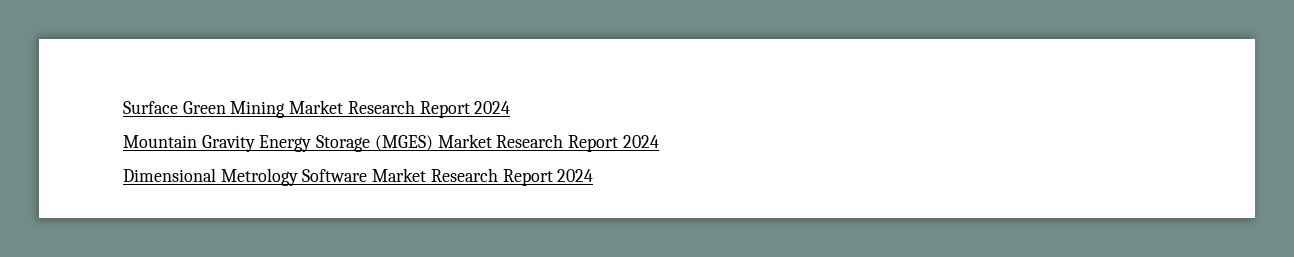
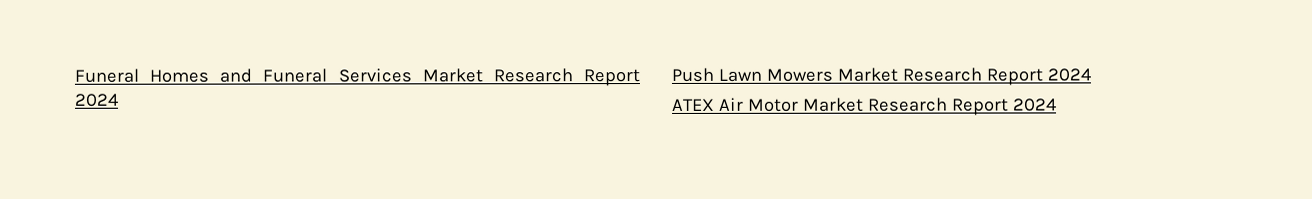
[123,100,511,118] [123,134,659,152] [123,168,368,186] Surface Green Mining Market Research Report 2024 // Mountain Gravity Energy Storage (MGES) Market Research Report 2024 // Dimensional Metrology Software -> [74,68,640,87] [74,93,119,107] [671,67,1091,86] [671,97,799,112] Funeral Homes and Funeral Services Market Research Report 2024 // Push Lawn Mowers Market Research Report 2024 // ATEX Air Motor

